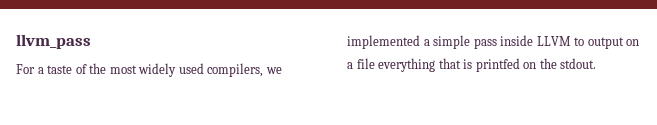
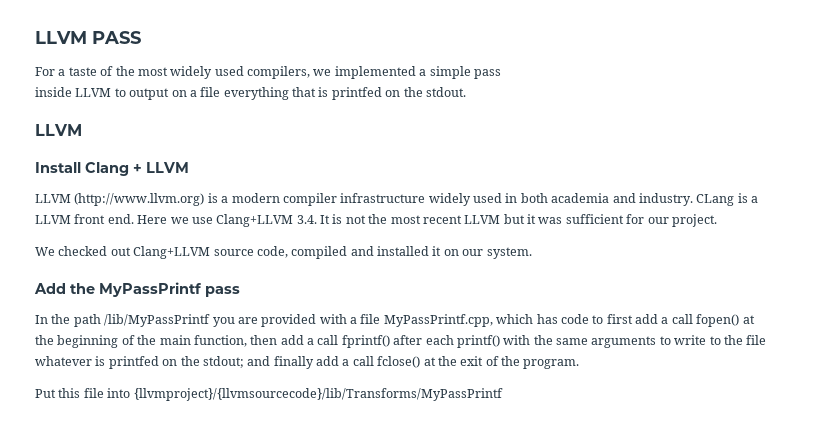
[16,34,91,49] llvm_pass -> [35,31,141,44] LLVM PASS
(497, 43) none -> (501, 74) //
(597, 63) none -> [35,124,82,136] [35,162,189,176] [35,193,758,206] [35,214,717,227] [35,246,532,259] [34,282,240,297] [35,314,755,327] [35,335,767,348] [35,356,580,369] [35,388,503,401] // LLVM // Install Clang + LLVM // LLVM (http://www.llvm.org) is a modern compiler infrastructure widely used in both academia and industry. CLang is a LLVM front end. Here we use Clang+LLVM 3.4. It is not the most recent LLVM but it was sufficient for our project. // We checked out Clang+LLVM source code, compiled and installed it on our system. // Add the MyPassPrintf pass // In the path /lib/MyPassPrintf you are provided with a file MyPassPrintf.cpp, which has code to first add a call fopen() at the beginning of the main function, then add a call fprintf() after each printf() with the same arguments to write to the file whatever is printfed on the stdout; and finally add a call fclose() at the exit of the program. // Put this file into {llvmproject}/{llvmsourcecode}/lib/Transforms/MyPassPrintf

